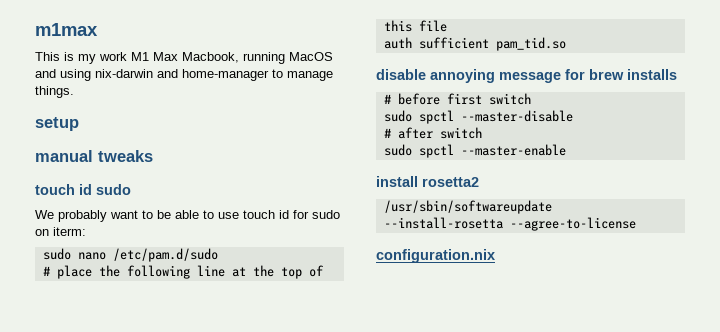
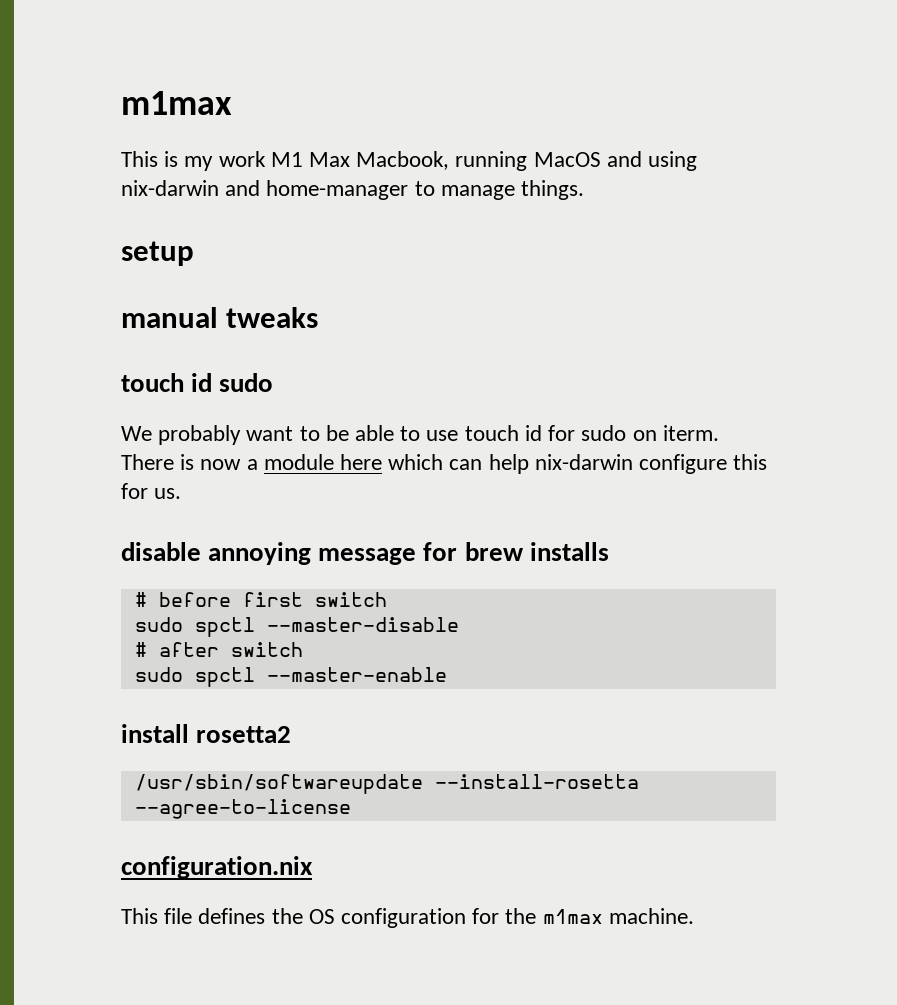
[53,227,86,236] [42,248,218,262] [42,265,324,279] [383,20,447,32] [383,37,566,51] iterm: // sudo nano /etc/pam.d/sudo // # place the following line at the top of this file // auth sufficient pam_tid.so -> [662,425,719,441] [121,454,768,474] [121,483,182,499] iterm. There is now a module here which can help nix-darwin configure this for us.
(495, 256) none -> [121,908,694,928] // This file defines the OS configuration for the m1max machine.

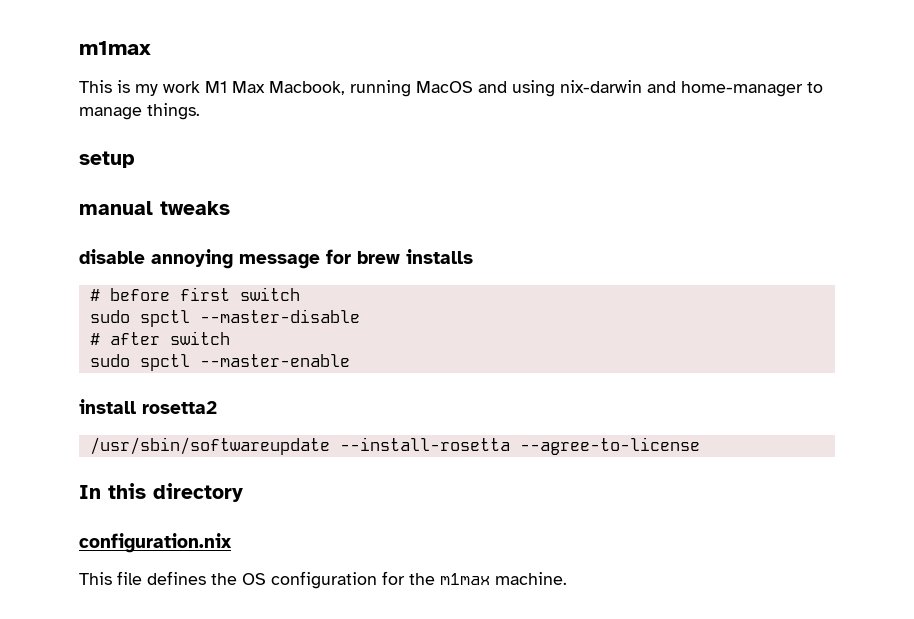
[121,373,274,392] [121,425,719,445] [121,454,768,474] [121,483,182,499] // touch id sudo // We probably want to be able to use touch id for sudo on iterm. There is now a module here which can help nix-darwin configure this for us. -> (230, 208) none
(351, 809) none -> [79,483,243,502] // In this directory

